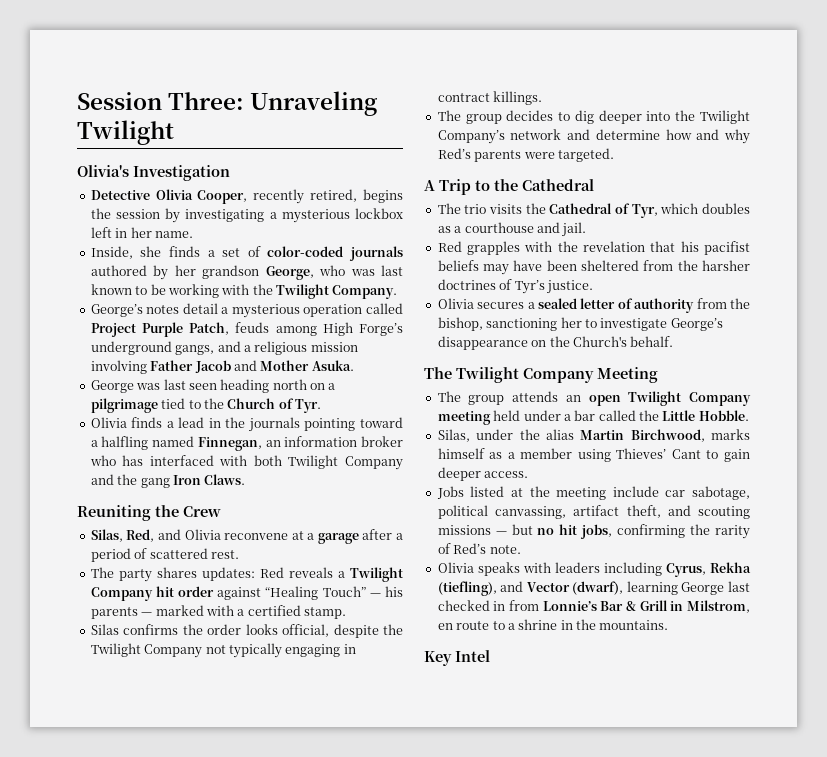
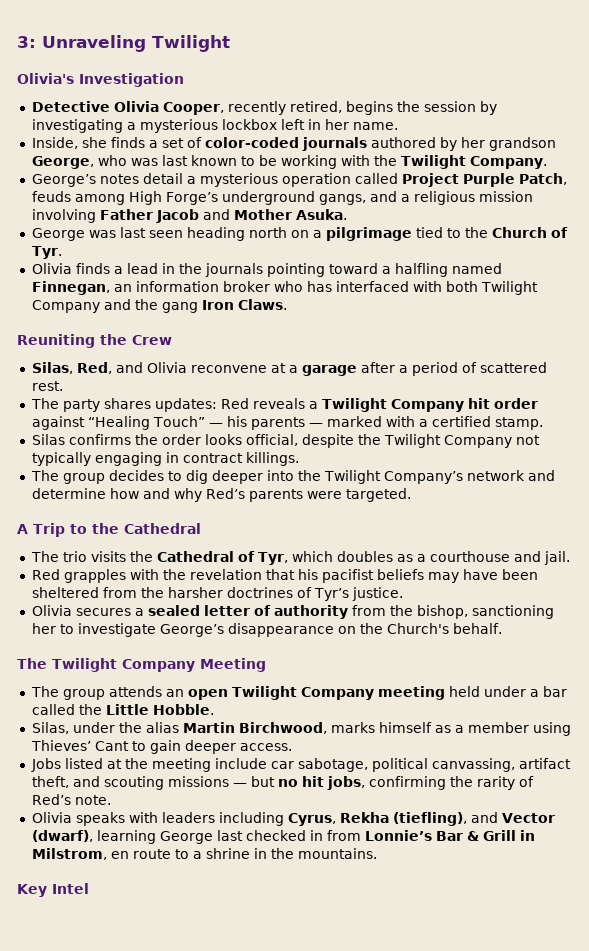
[77,92,245,110] Session Three: -> [17,36,36,48] 3:

